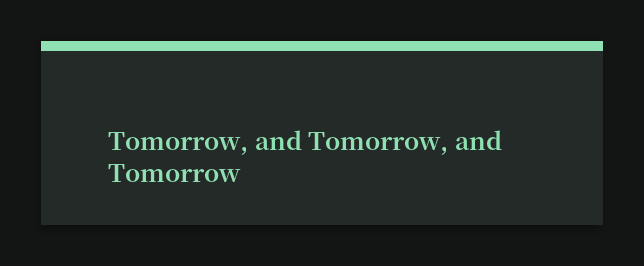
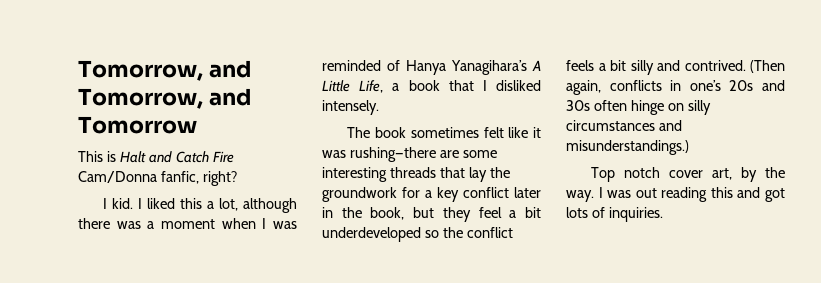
(241, 173) none -> [78,151,234,163] [78,171,237,186] [103,198,297,213] [78,218,297,229] [322,60,541,75] [322,80,541,93] [322,100,379,115] [347,127,541,138] [322,147,497,162] [322,167,510,182] [322,187,541,202] [322,207,541,222] [322,227,513,242] [566,60,785,75] [566,80,785,95] [566,100,711,115] [566,120,682,131] [566,140,689,155] [591,167,785,182] [566,187,785,202] [566,207,663,222] // This is Halt and Catch Fire Cam/Donna fanfic, right? // I kid. I liked this a lot, although there was a moment when I was reminded of Hanya Yanagihara’s A Little Life, a book that I disliked intensely. // The book sometimes felt like it was rushing—there are some interesting threads that lay the groundwork for a key conflict later in the book, but they feel a bit underdeveloped so the conflict feels a bit silly and contrived. (Then again, conflicts in one’s 20s and 30s often hinge on silly circumstances and misunderstandings.) // Top notch cover art, by the way. I was out reading this and got lots of inquiries.

